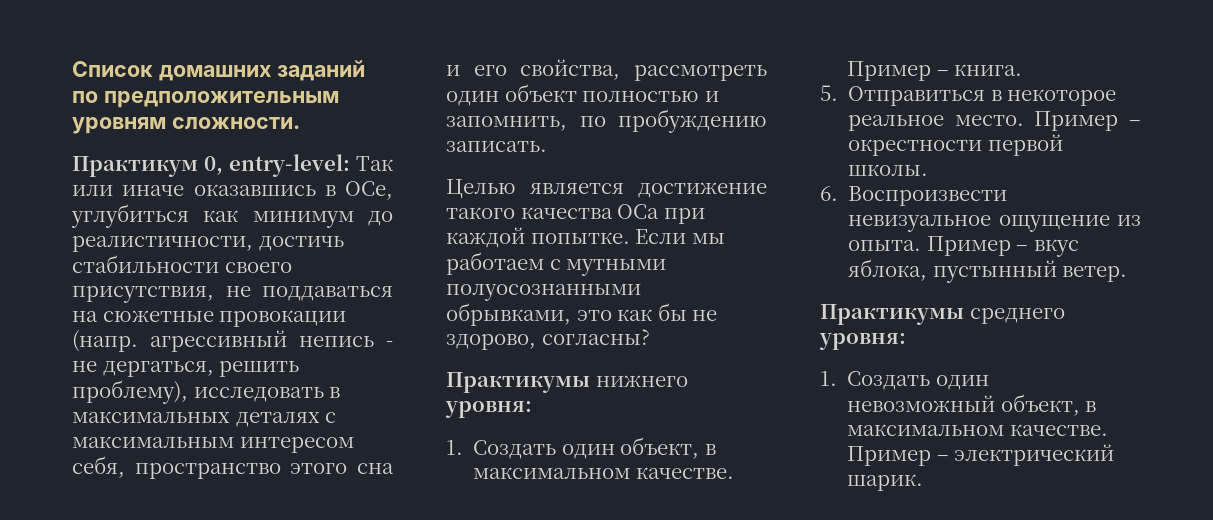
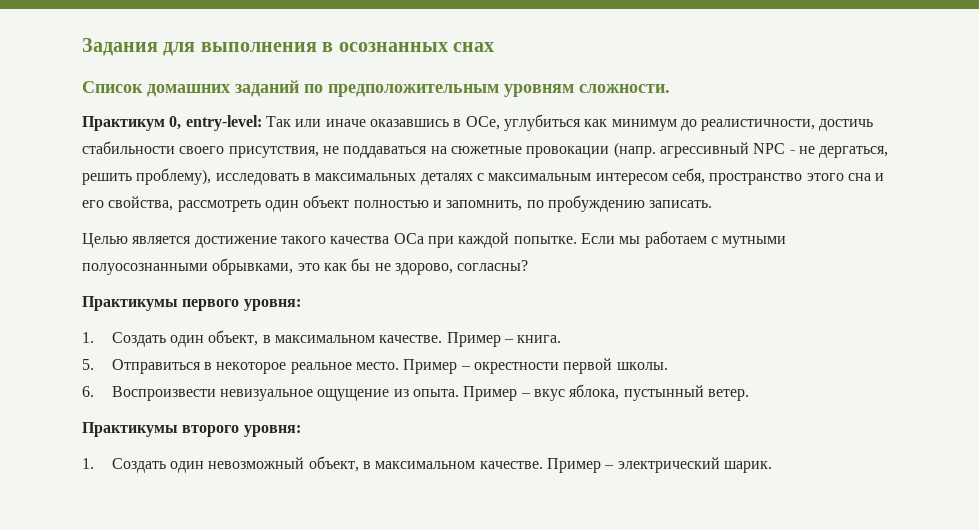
(72, 69) none -> [82,38,494,56] Задания для выполнения в осознанных снах //
[299,336,374,347] непись -> [753,143,786,154] NPC
[595,375,688,387] нижнего -> [182,299,240,311] первого
[969,308,1065,324] среднего -> [182,425,240,437] второго

